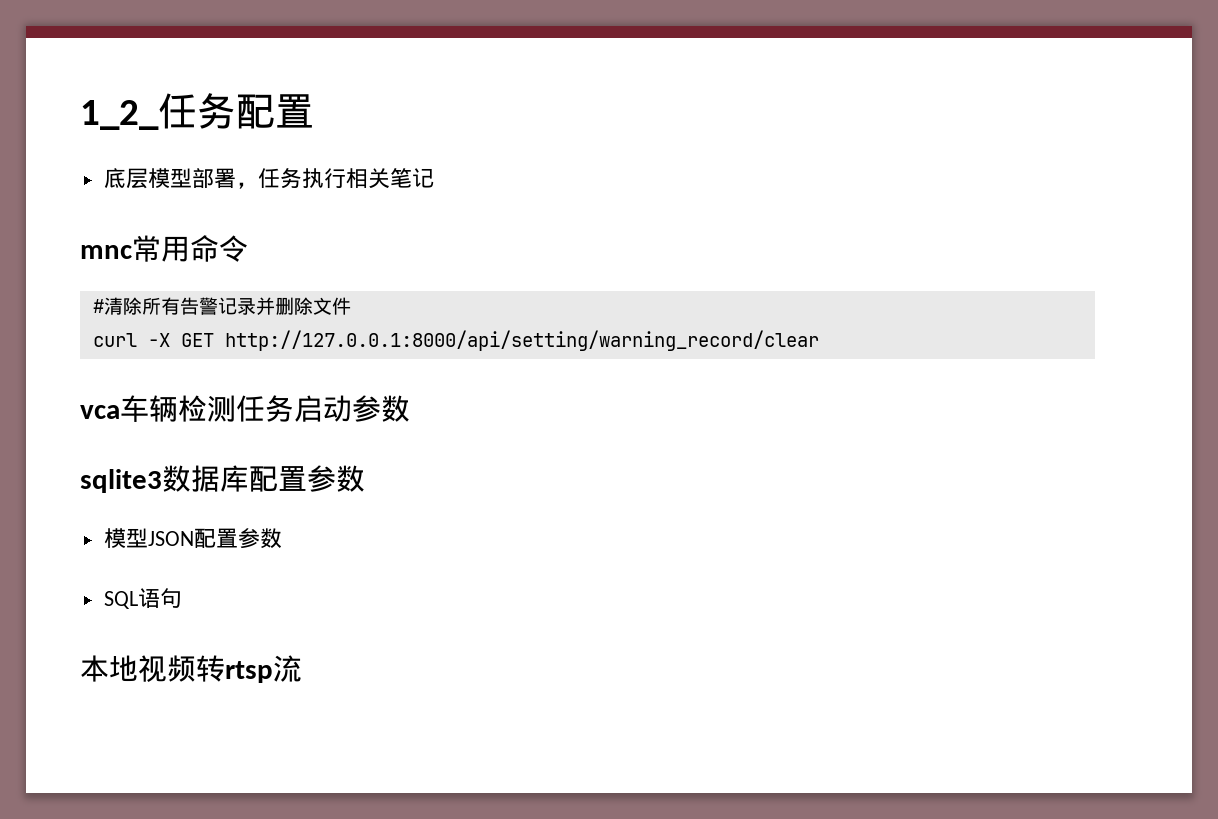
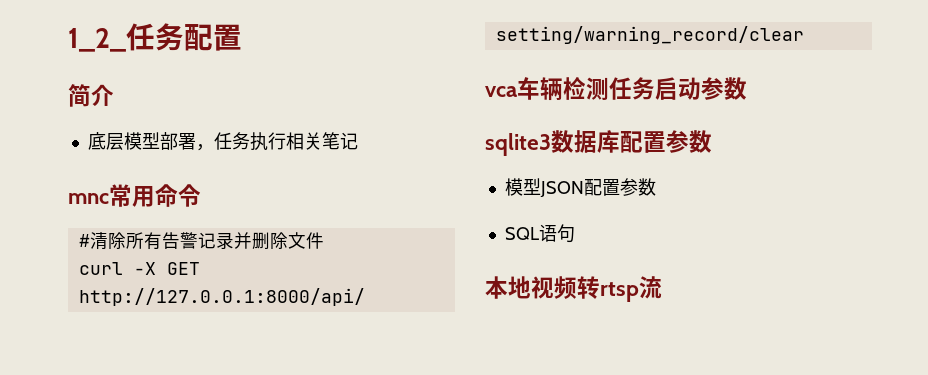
(314, 111) none -> [68,84,114,107] // 简介

